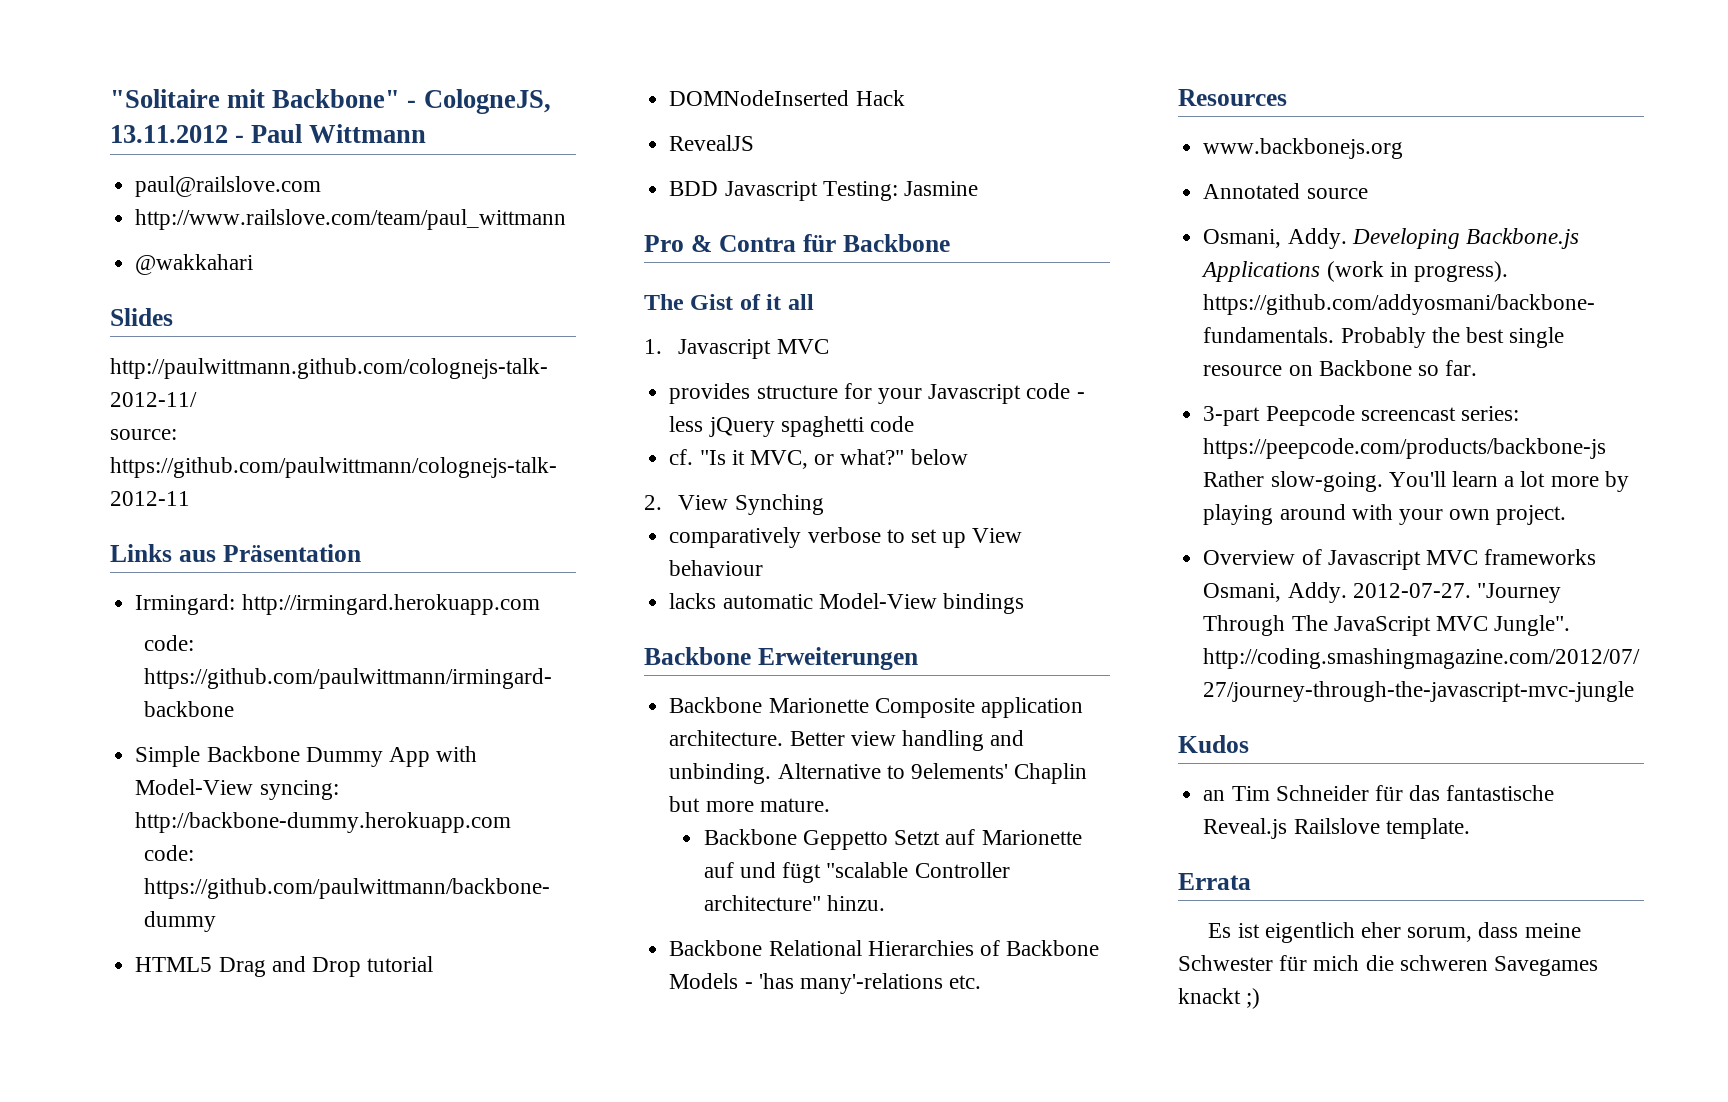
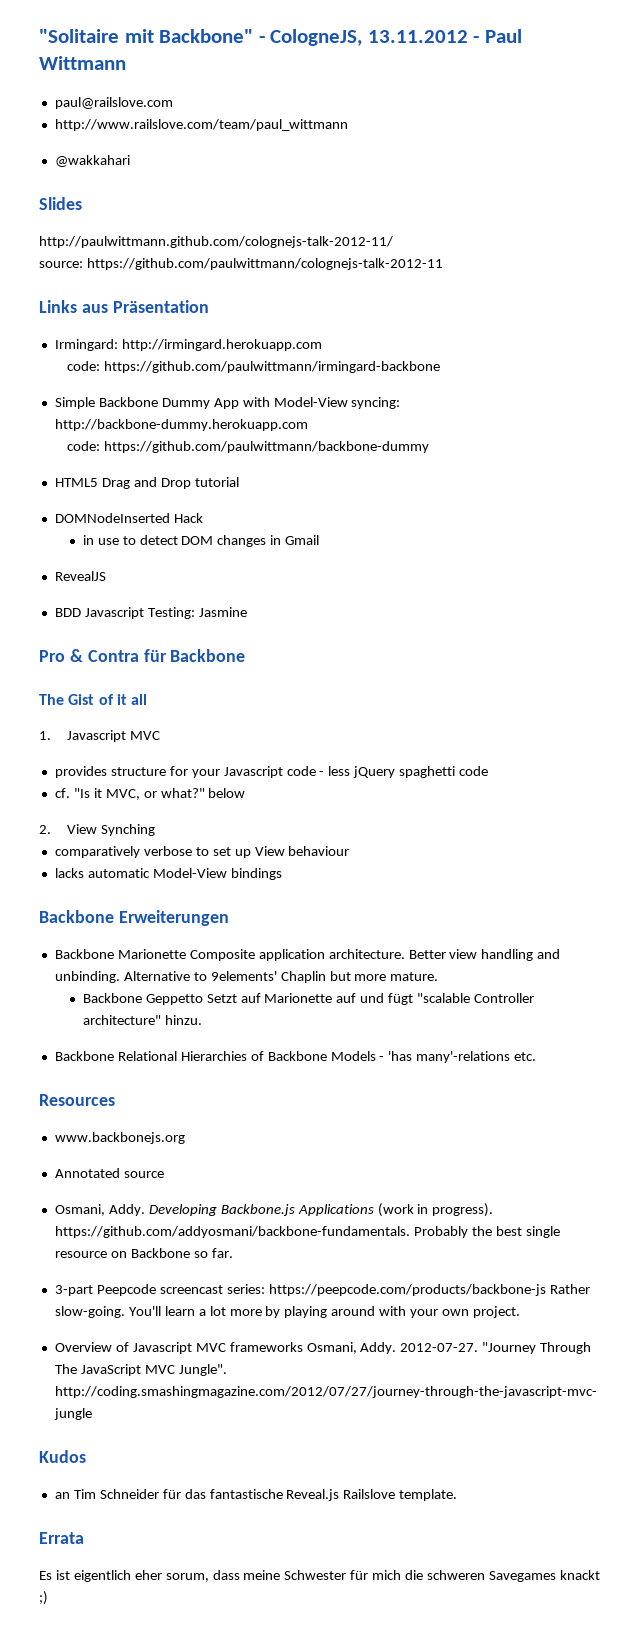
(905, 98) none -> [82,535,320,547] // in use to detect DOM changes in Gmail

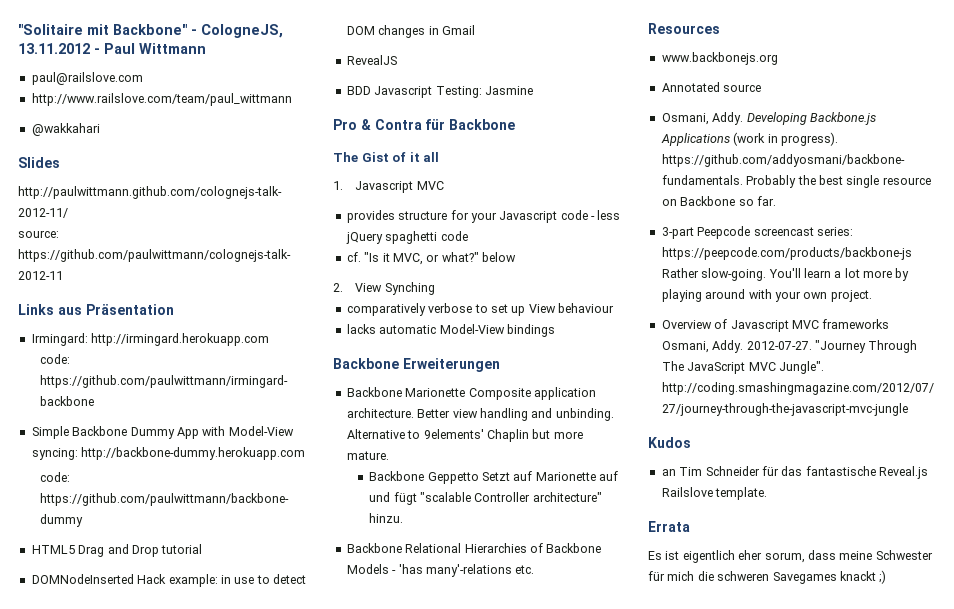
(203, 518) // -> [168,574,218,587] example:

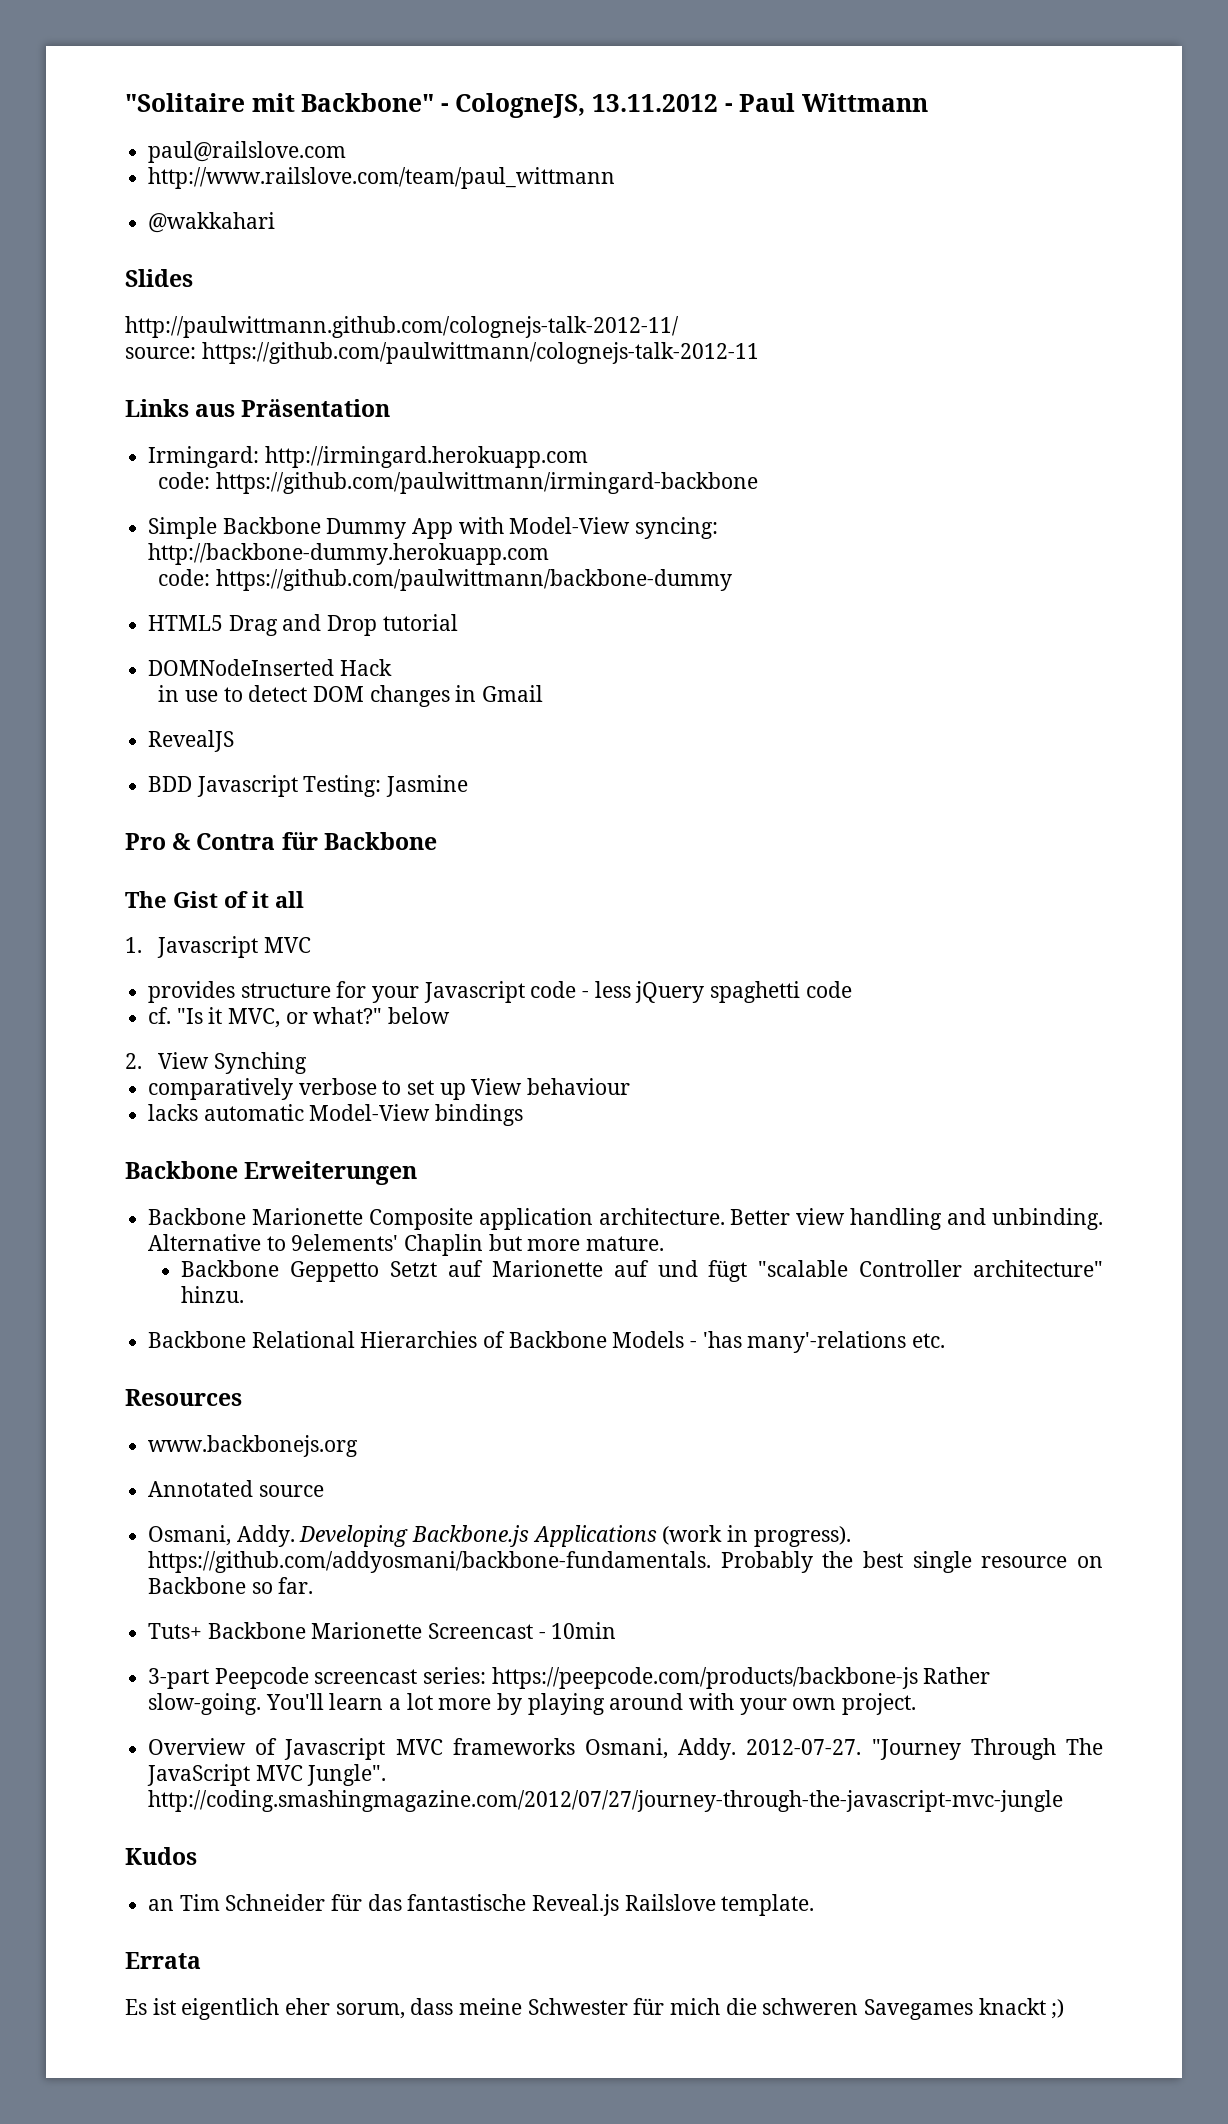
[168,574,218,587] example: -> (392, 667) //
(776, 201) none -> [148,1622,617,1639] // Tuts+ Backbone Marionette Screencast - 10min

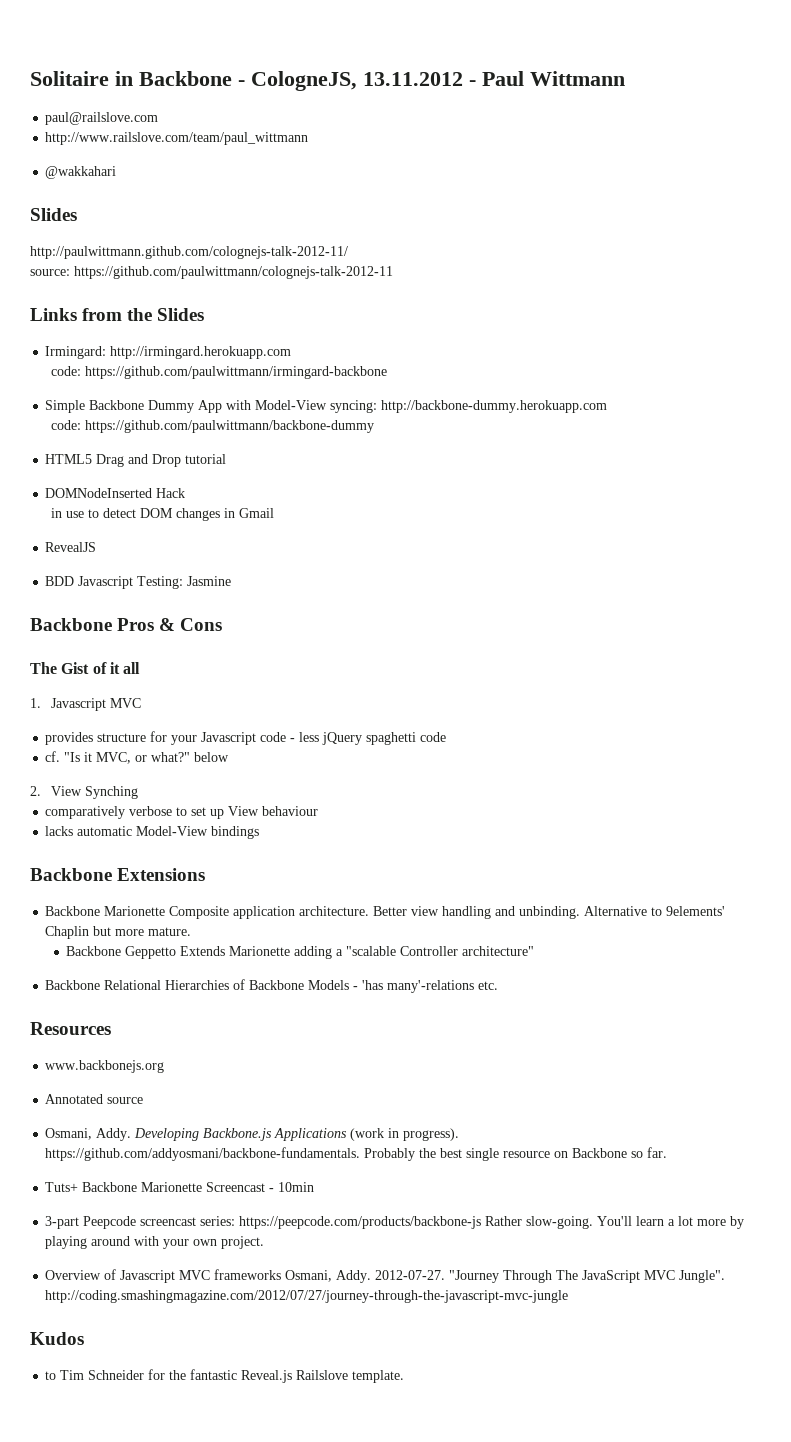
[125,93,435,112] "Solitaire mit Backbone" -> [30,71,232,86] Solitaire in Backbone
[195,399,391,417] aus Präsentation -> [82,308,205,321] from the Slides
[125,832,437,850] Pro & Contra für Backbone -> [30,618,223,631] Backbone Pros & Cons
[244,1161,418,1185] Erweiterungen -> [117,868,206,881] Extensions
[390,1260,748,1282] Setzt auf Marionette auf und fügt -> [180,946,344,959] Extends Marionette adding a
[181,1286,245,1303] hinzu. -> (535, 951) none
[148,1899,175,1911] an -> [45,1371,57,1380] to
[331,1894,527,1911] für das fantastische -> [148,1369,238,1380] for the fantastic
[125,1952,201,1969] [125,1998,1065,2020] // Errata // Es ist eigentlich eher sorum, dass meine Schwester für mich die schweren Savegames knackt ;) -> (405, 1376) none

